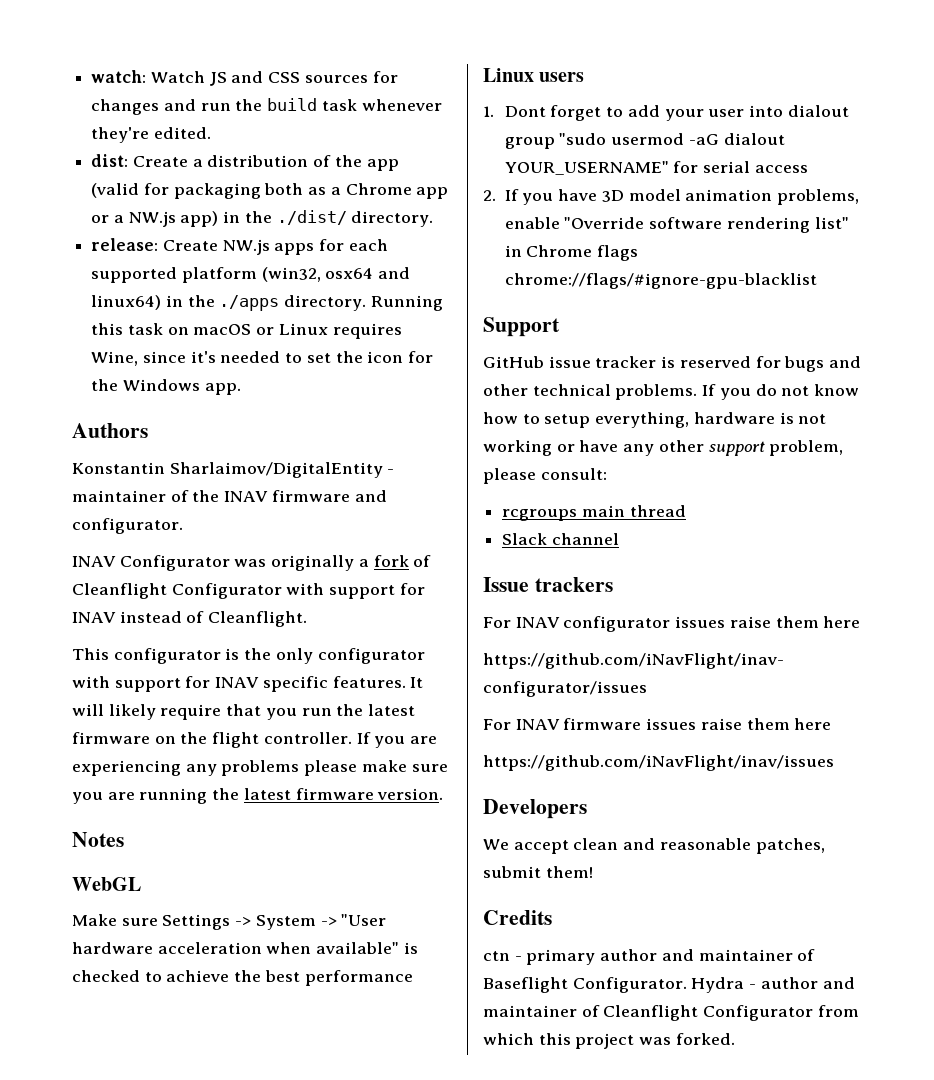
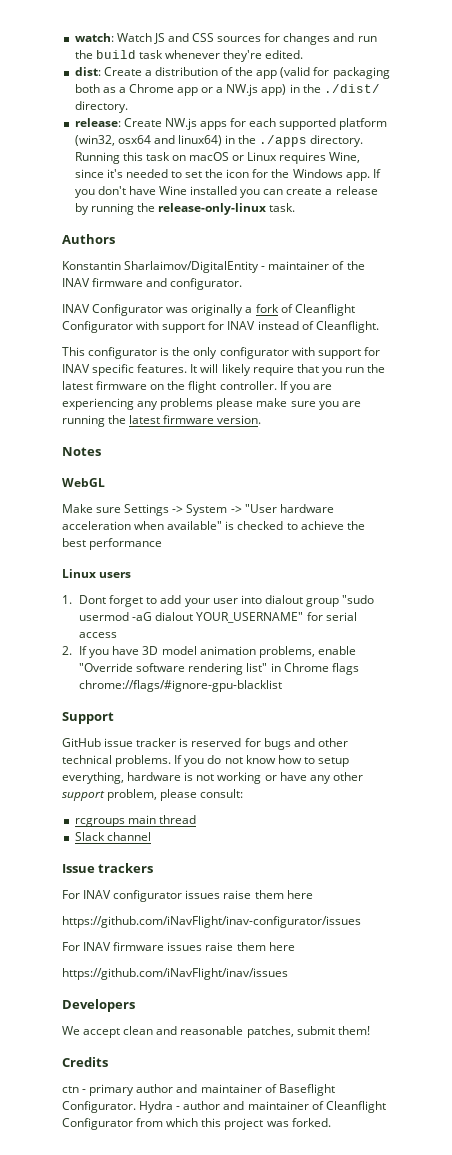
(241, 389) none -> [372,169,381,178] [74,186,378,198] [74,203,296,215] If you don't have Wine installed you can create a release by running the release-only-linux task.

